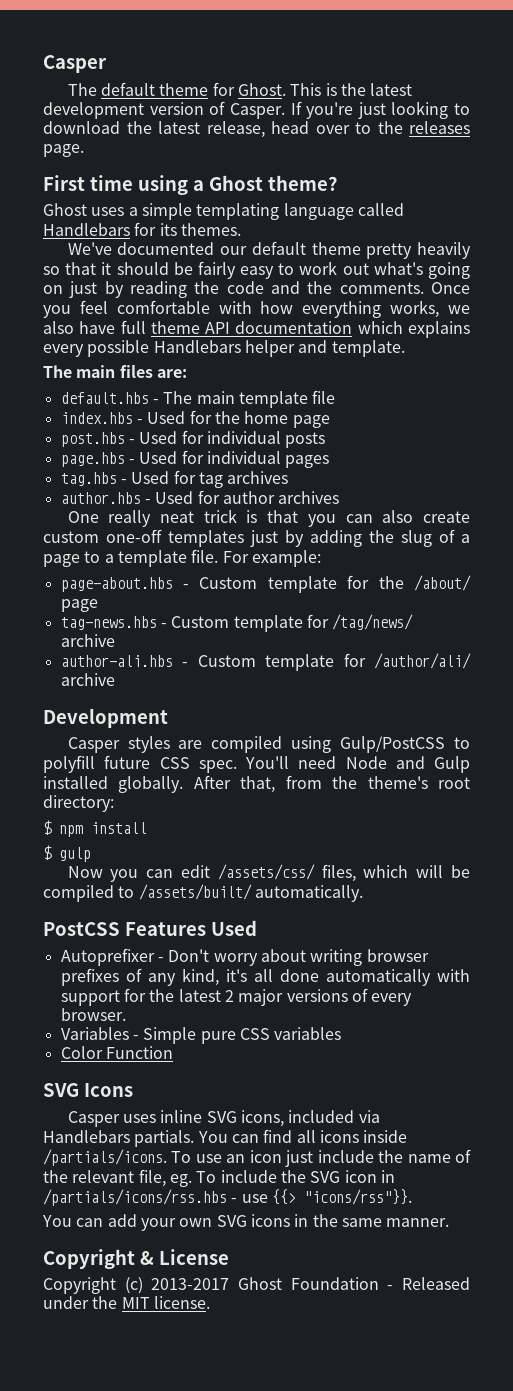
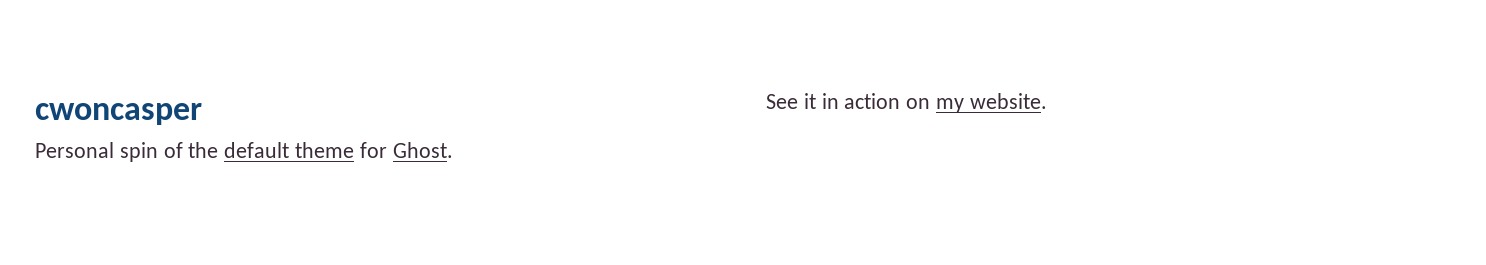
[43,55,107,73] [67,83,97,96] Casper // The -> [35,103,202,125] [35,142,219,162] cwoncasper // Personal spin of the
[290,83,413,96] [43,101,470,119] [43,121,470,138] [43,144,84,157] [43,175,338,195] [43,203,404,220] [43,222,241,236] [67,241,471,259] [43,261,471,279] [43,281,470,298] [43,300,470,318] [43,320,470,338] [43,340,405,357] [43,365,187,378] [60,390,336,408] [60,410,330,428] [60,430,326,448] [60,450,330,468] [60,470,289,488] [60,490,340,504] [67,509,470,527] [43,529,470,547] [43,549,321,567] [60,575,471,593] [60,599,98,612] [60,614,414,632] [60,634,115,647] [60,653,471,671] [60,673,115,686] [43,708,168,728] [67,736,471,753] [43,755,470,773] [43,775,470,793] [43,795,114,812] [43,820,147,837] [43,845,91,862] [67,864,470,882] [43,884,363,902] [43,920,257,936] [60,948,429,966] [60,968,471,986] [60,988,413,1006] [60,1008,126,1021] [60,1027,342,1044] [60,1046,173,1059] [43,1083,133,1097] [67,1110,380,1127] [43,1129,408,1147] [43,1149,472,1167] [43,1169,395,1187] [43,1189,412,1206] [42,1214,450,1231] [43,1249,229,1269] [43,1277,471,1294] [43,1296,210,1309] This is the latest development version of Casper. If you're just looking to download the latest release, head over to the releases page. // First time using a Ghost theme? // Ghost uses a simple templating language called Handlebars for its themes. // We've documented our default theme pretty heavily so that it should be fairly easy to work out what's going on just by reading the code and the comments. Once you feel comfortable with how everything works, we also have full theme API documentation which explains every possible Handlebars helper and template. // The main files are: // default.hbs - The main template file // index.hbs - Used for the home page // post.hbs - Used for individual posts // page.hbs - Used for individual pages // tag.hbs - Used for tag archives // author.hbs - Used for author archives // One really neat trick is that you can also create custom one-off templates just by adding the slug of a page to a template file. For example: // page-about.hbs - Custom template for the /about/ page // tag-news.hbs - Custom template for /tag/news/ archive // author-ali.hbs - Custom template for /author/ali/ archive // Development // Casper styles are compiled using Gulp/PostCSS to polyfill future CSS spec. You'll need Node and Gulp installed globally. After that, from the theme's root directory: // $ npm install // $ gulp // Now you can edit /assets/css/ files, which will be compiled to /assets/built/ automatically. // PostCSS Features Used // Autoprefixer - Don't worry about writing browser prefixes of any kind, it's all done automatically with support for the latest 2 major versions of every browser. // Variables - Simple pure CSS variables // Color Function // SVG Icons // Casper uses inline SVG icons, included via Handlebars partials. You can find all icons inside /partials/icons. To use an icon just include the name of the relevant file, eg. To include the SVG icon in /partials/icons/rss.hbs - use {{> "icons/rss"}}. // You can add your own SVG icons in the same manner. // Copyright & License // Copyright (c) 2013-2017 Ghost Foundation - Released under the MIT license. -> [766,93,1047,113] // See it in action on my website.

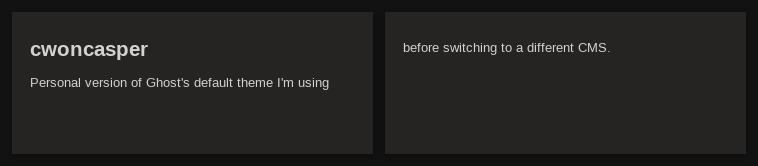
[119,142,453,162] [766,93,1047,113] spin of the default theme for Ghost. // See it in action on my website. -> [85,78,329,90] [403,43,611,55] version of Ghost's default theme I'm using before switching to a different CMS.

